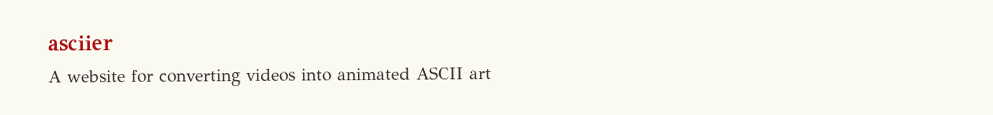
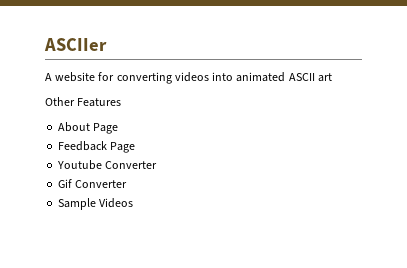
[47,35,113,52] asciier -> [44,38,107,51] ASCIIer
(492, 74) none -> [45,97,122,107] [58,122,119,134] [58,141,136,153] [57,160,158,170] [58,179,128,188] [58,198,134,210] // Other Features // About Page // Feedback Page // Youtube Converter // Gif Converter // Sample Videos

